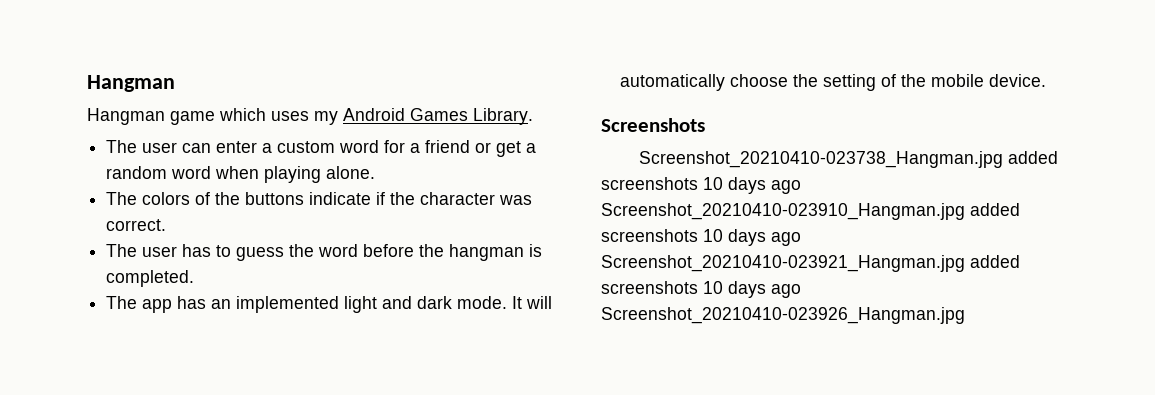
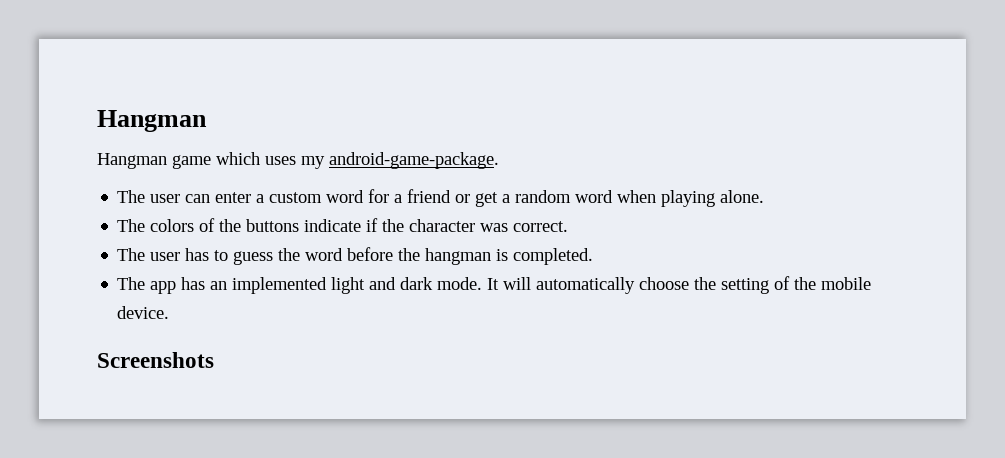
[343,108,533,125] Android Games Library. -> [329,152,499,169] android-game-package.
[639,151,1059,168] [601,177,801,194] [601,203,1020,220] [601,229,801,246] [601,255,1020,272] [601,281,801,298] [601,307,965,324] // Screenshot_20210410-023738_Hangman.jpg added screenshots 10 days ago Screenshot_20210410-023910_Hangman.jpg added screenshots 10 days ago Screenshot_20210410-023921_Hangman.jpg added screenshots 10 days ago Screenshot_20210410-023926_Hangman.jpg -> (214, 360) none

